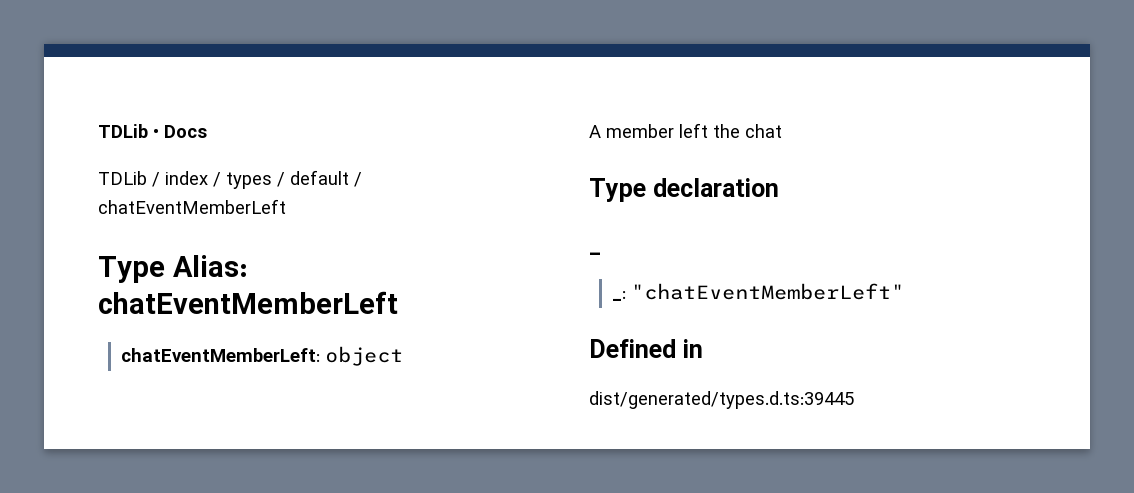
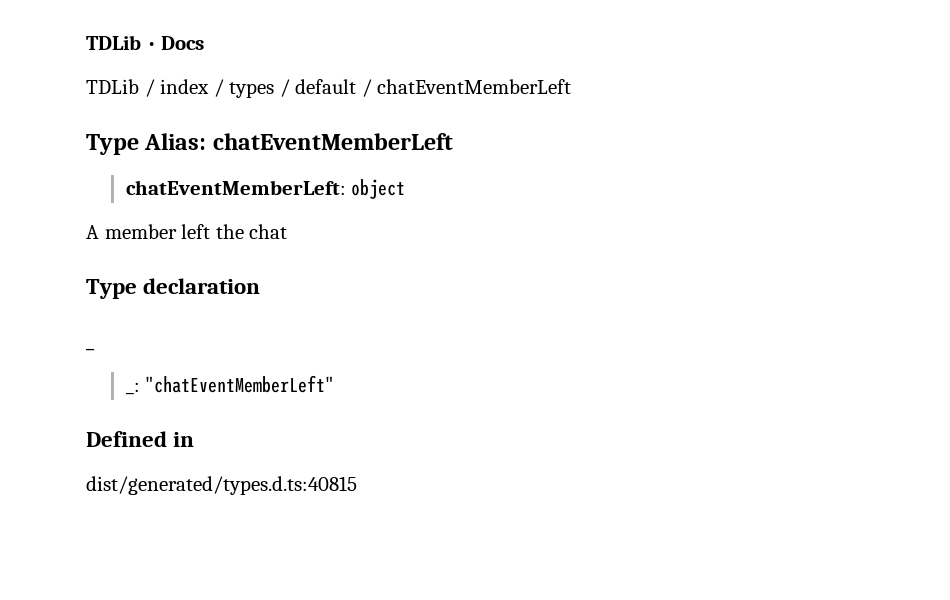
[589,391,854,409] dist/generated/types.d.ts:39445 -> [86,476,357,495] dist/generated/types.d.ts:40815

